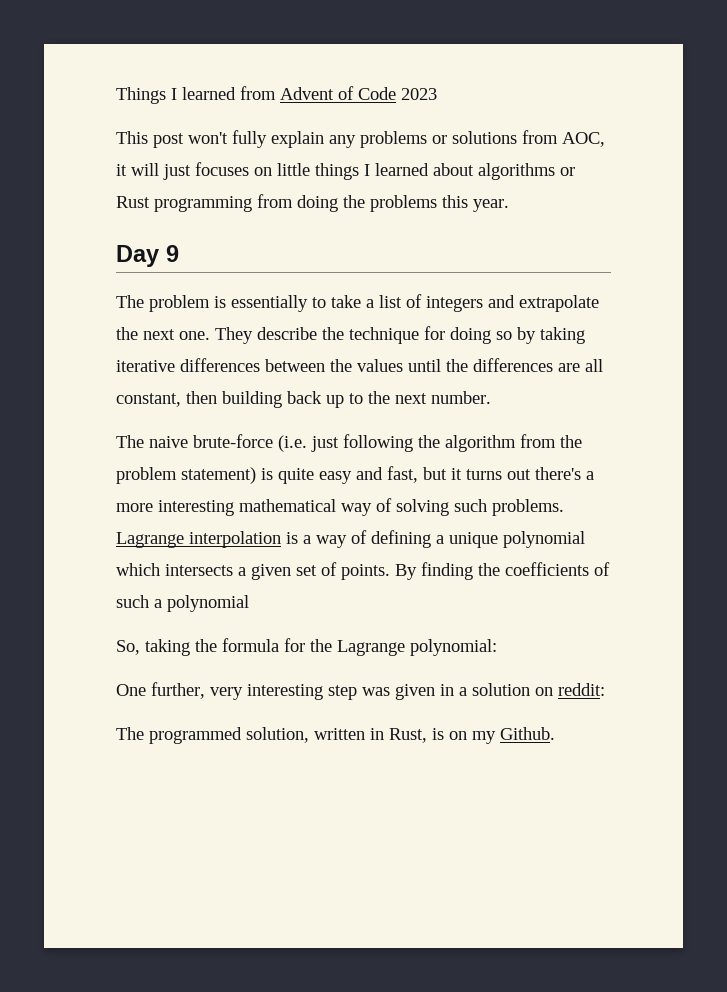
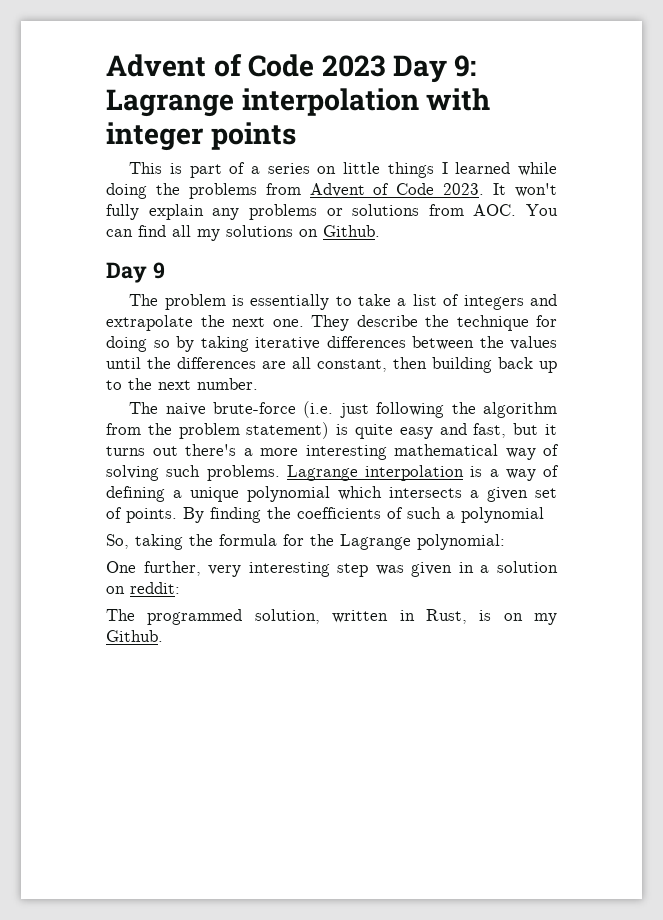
[116,87,236,104] Things I learned -> [106,54,477,83] [106,88,491,117] [106,122,296,151] [129,162,557,178] [106,183,257,199] Advent of Code 2023 Day 9: Lagrange interpolation with integer points // This is part of a series on little things I learned while doing the problems
[401,88,437,100] [116,131,184,148] 2023 // This post -> [443,183,507,195] 2023. It
[562,132,605,147] [116,162,575,180] [116,194,509,212] AOC, it will just focuses on little things I learned about algorithms or Rust programming from doing the problems this year. -> [473,204,558,216] [106,225,380,241] AOC. You can find all my solutions on Github.

